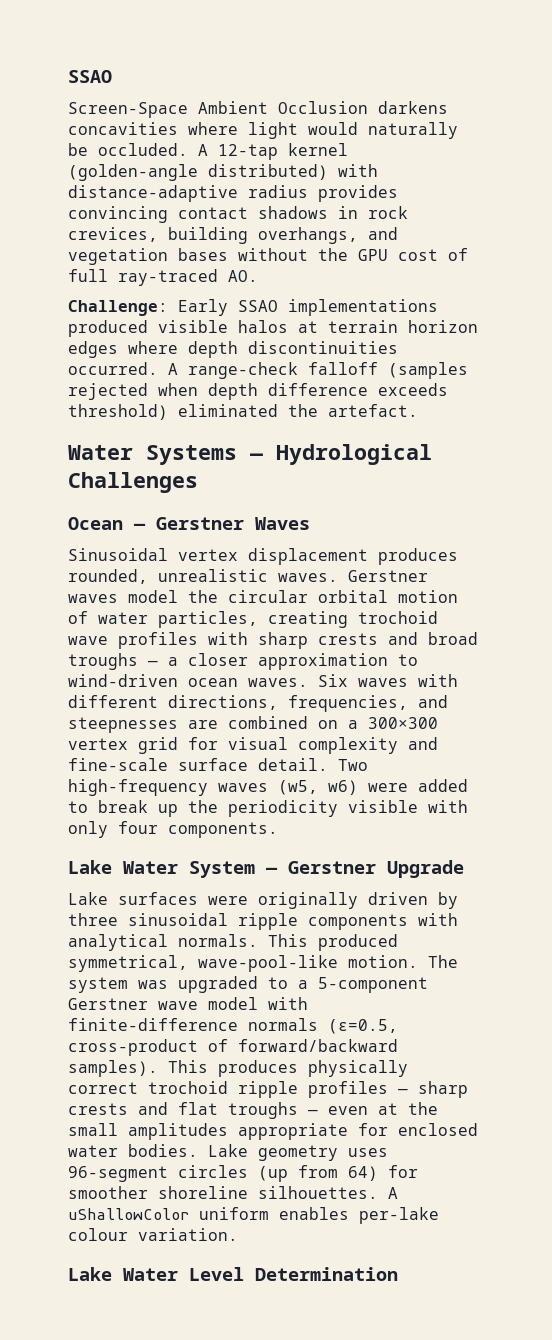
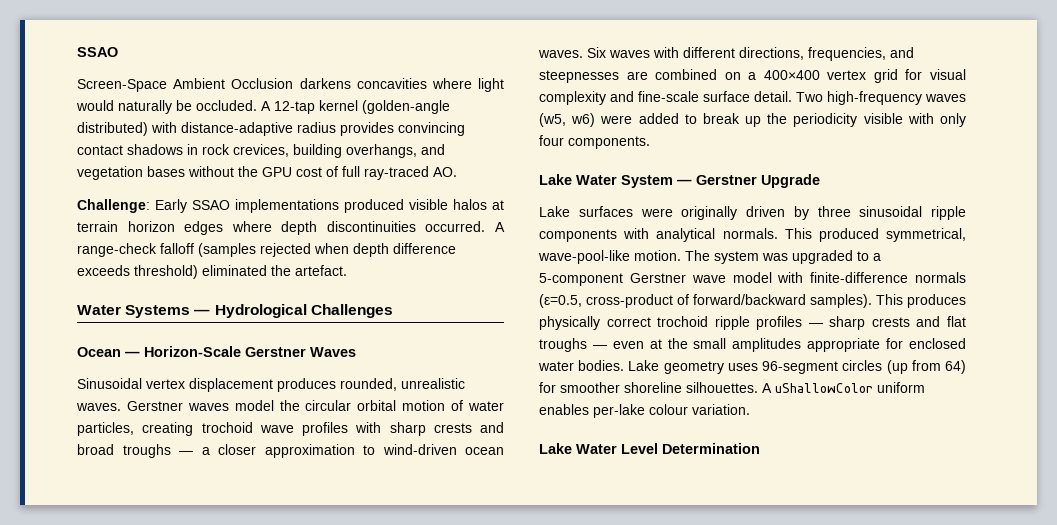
(146, 526) none -> [144,346,241,357] Horizon-Scale
[368,717,438,729] 300×300 -> [763,70,820,80] 400×400

